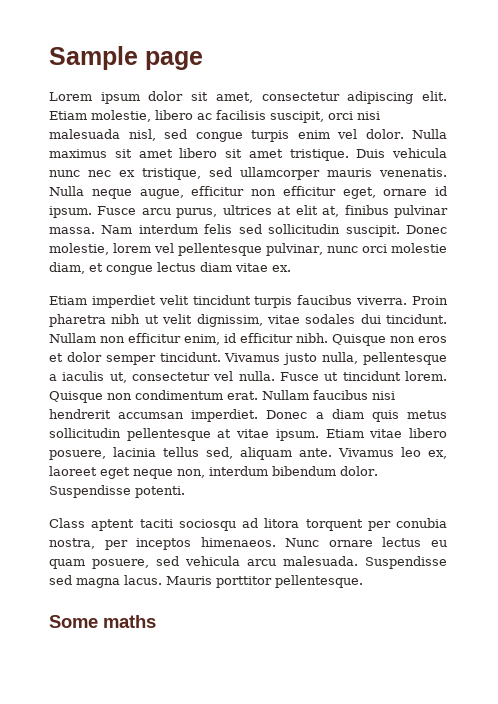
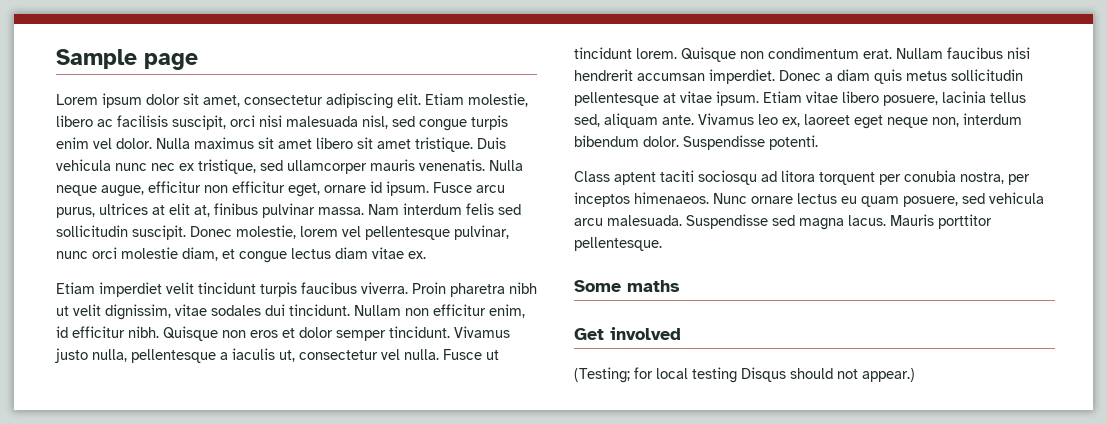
(156, 621) none -> [574,327,681,340] [574,367,915,383] // Get involved // (Testing; for local testing Disqus should not appear.)

